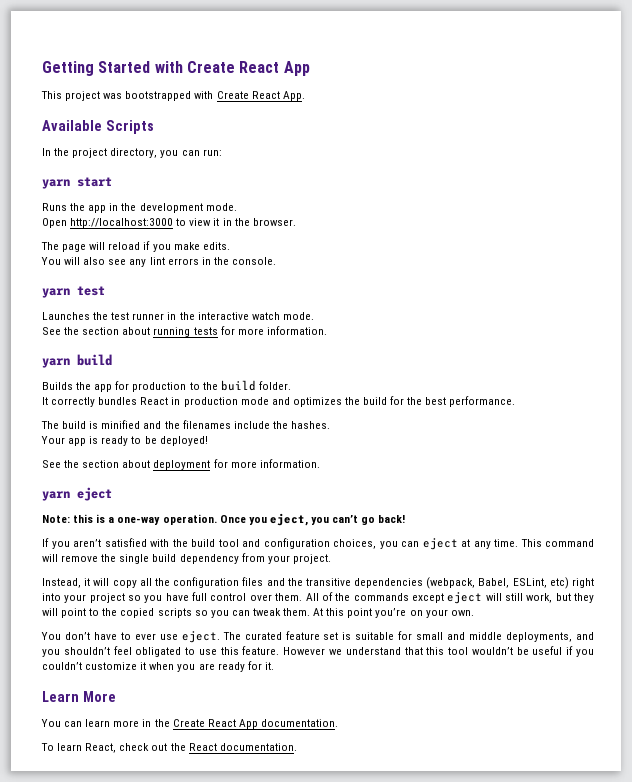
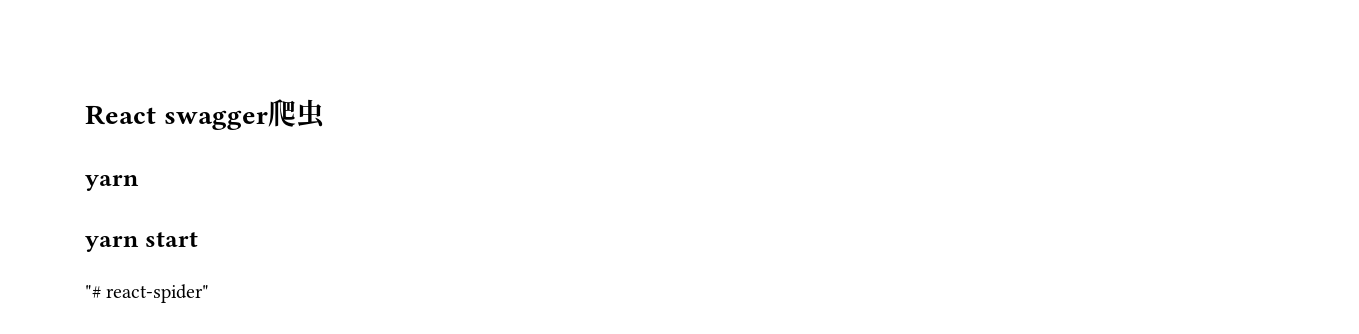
[42,61,310,76] [41,91,305,101] [42,120,154,134] [42,148,222,158] [42,177,112,189] [42,203,237,213] [42,218,296,228] [41,241,230,252] [41,257,276,267] [42,286,105,298] [42,312,314,320] [42,326,327,337] [42,354,112,368] [42,380,291,392] [42,396,516,407] [41,420,330,429] [41,436,208,446] [42,459,320,470] [42,487,112,501] [42,513,406,526] [42,538,594,550] [42,553,331,564] [42,577,594,589] [42,592,595,604] [42,608,474,618] [41,631,595,643] [42,646,594,657] [42,661,274,672] [42,691,116,702] [41,719,338,729] [41,743,297,753] Getting Started with Create React App // This project was bootstrapped with Create React App. // Available Scripts // In the project directory, you can run: // yarn start // Runs the app in the development mode. // Open http://localhost:3000 to view it in the browser. // The page will reload if you make edits. // You will also see any lint errors in the console. // yarn test // Launches the test runner in the interactive watch mode. // See the section about running tests for more information. // yarn build // Builds the app for production to the build folder. // It correctly bundles React in production mode and optimizes the build for the best performance. // The build is minified and the filenames include the hashes. // Your app is ready to be deployed! // See the section about deployment for more information. // yarn eject // Note: this is a one-way operation. Once you eject, you can’t go back! // If you aren’t satisfied with the build tool and configuration choices, you can eject at any time. This command will remove the single build dependency from your project. // Instead, it will copy all the configuration files and the transitive dependencies (webpack, Babel, ESLint, etc) right into your project so you have full control over them. All of the commands except eject will still work, but they will point to the copied scripts so you can tweak them. At this point you’re on your own. // You don’t have to ever use eject. The curated feature set is suitable for small and middle deployments, and you shouldn’t feel obligated to use this feature. However we understand that this tool wouldn’t be useful if you couldn’t customize it when you are ready for it. // Learn More // You can learn more in the Create React App documentation. // To learn React, check out the React documentation. -> [85,99,326,130] [85,175,139,191] [85,232,198,252] [85,284,210,303] React swagger爬虫 // yarn // yarn start // "# react-spider"

